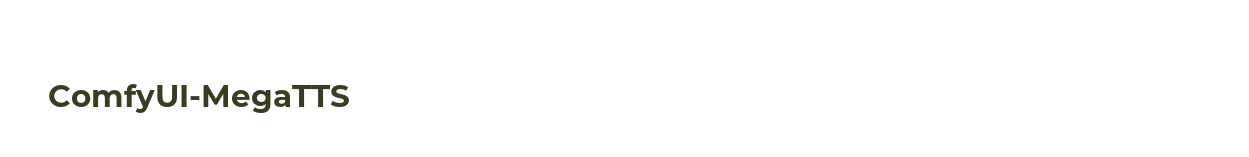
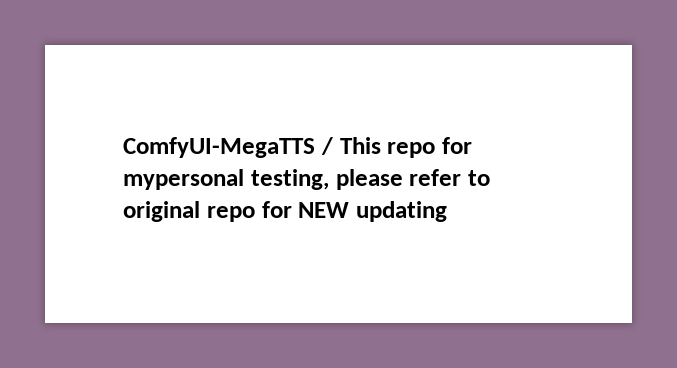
(350, 98) none -> [320,137,472,158] [123,169,490,190] [123,201,447,222] / This repo for mypersonal testing, please refer to original repo for NEW updating

